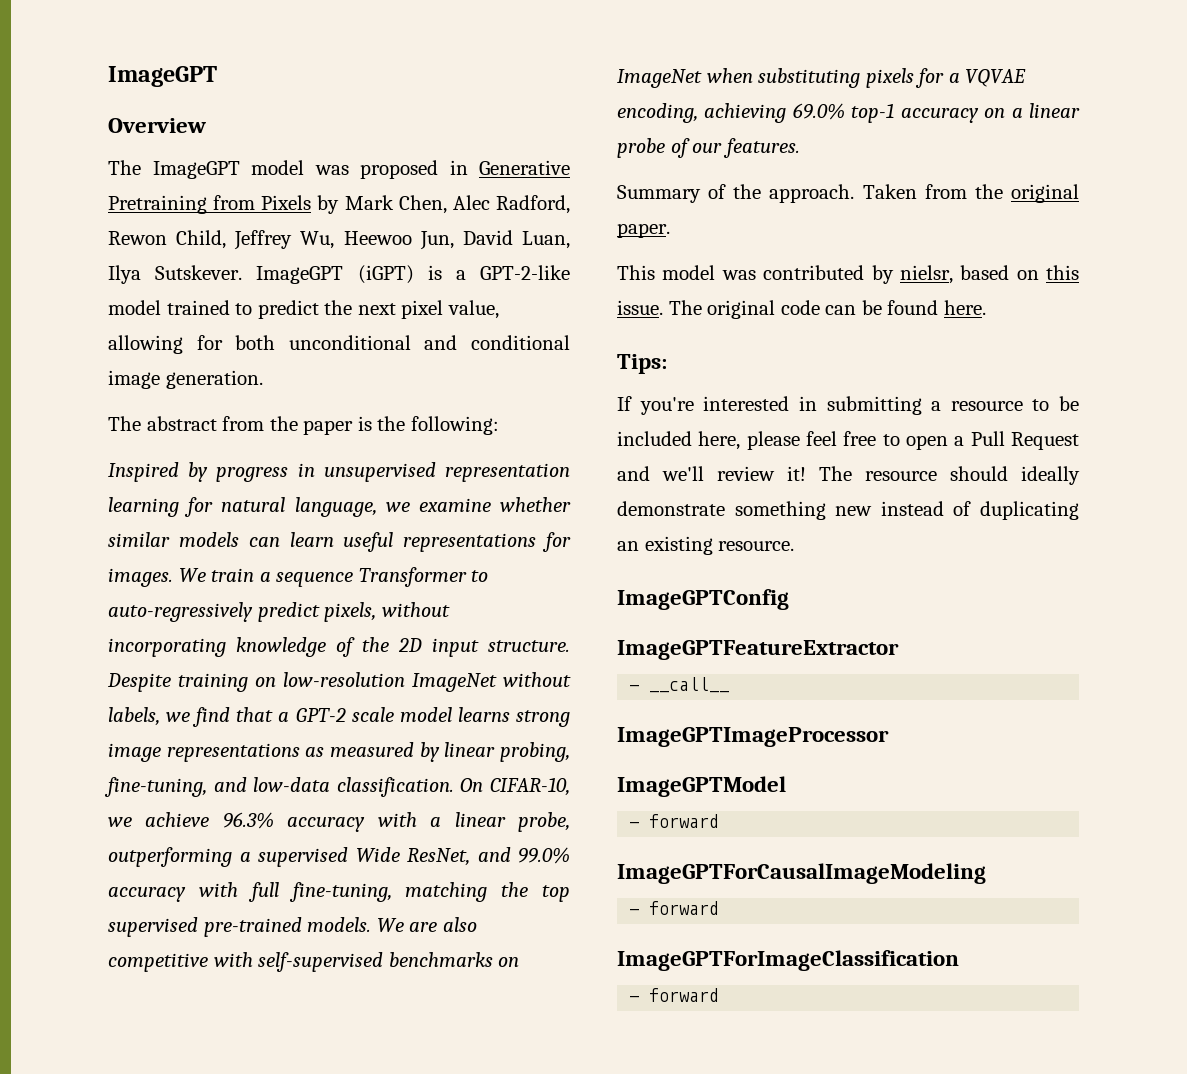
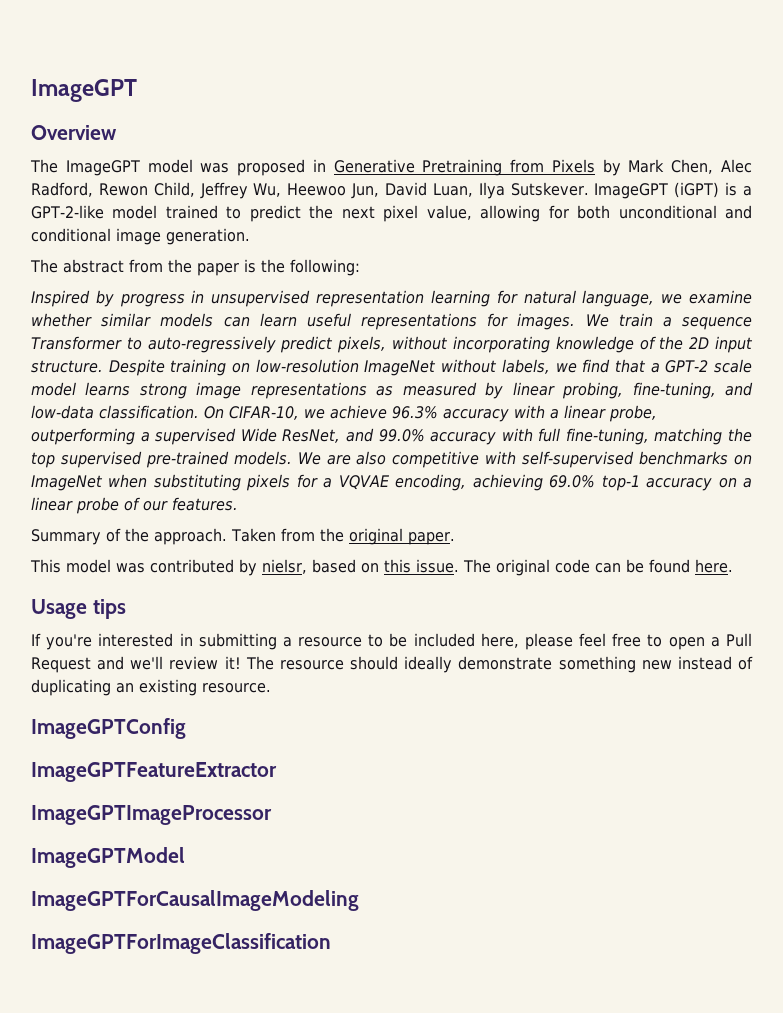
[617,354,667,374] Tips: -> [31,599,126,619] Usage tips
[629,677,730,693] // - __call__ -> (277, 772) none
[629,814,720,828] // - forward -> (185, 857) none
[629,901,720,915] // - forward -> (359, 900) none
[629,988,720,1002] // - forward -> (331, 943) none

